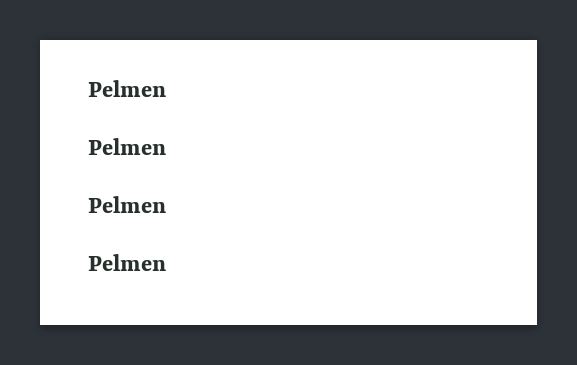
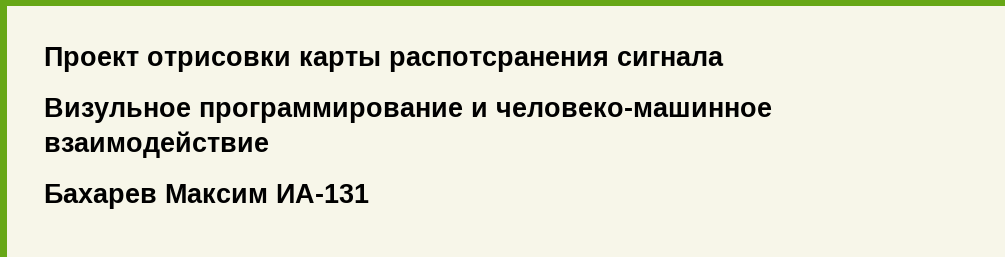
[88,80,166,97] [88,138,166,155] [88,196,166,213] [88,254,166,271] Pelmen // Pelmen // Pelmen // Pelmen -> [44,47,724,72] [44,98,772,123] [44,131,269,158] [44,184,369,209] Проект отрисовки карты распотсранения сигнала // Визульное программирование и человеко-машинное взаимодействие // Бахарев Максим ИА-131

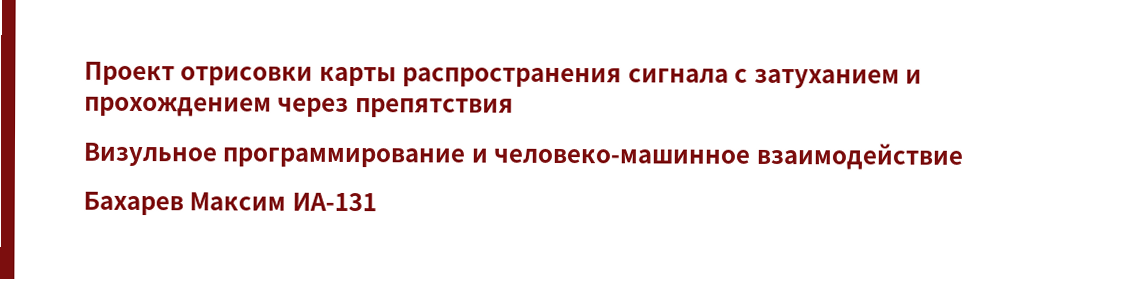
[389,51,609,72] распотсранения -> [402,67,623,88] распространения
(724, 58) none -> [734,68,923,89] [84,96,514,118] с затуханием и прохождением через препятствия

